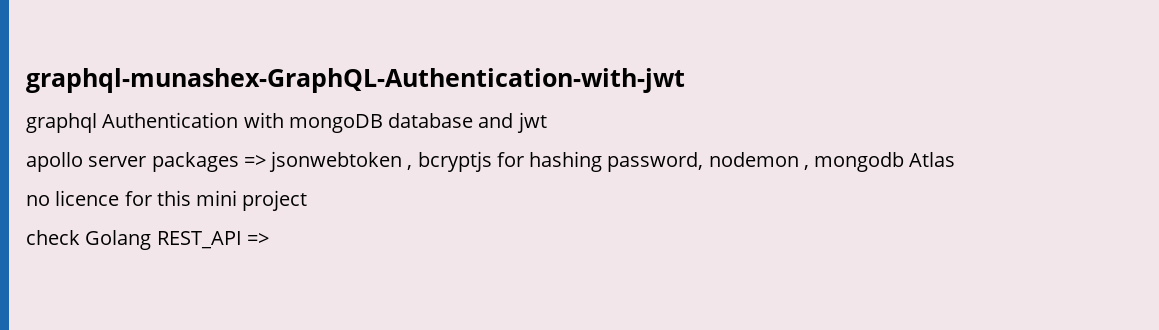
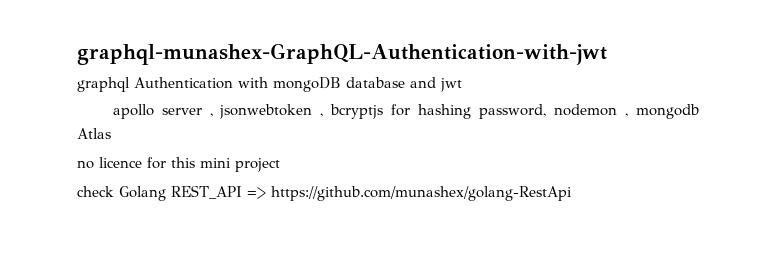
[151,152,266,172] packages => -> [209,113,213,117] ,
(269, 239) none -> [271,186,572,201] https://github.com/munashex/golang-RestApi

